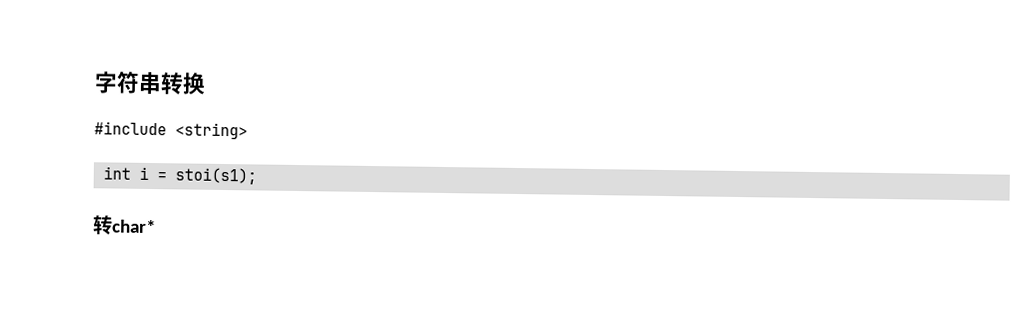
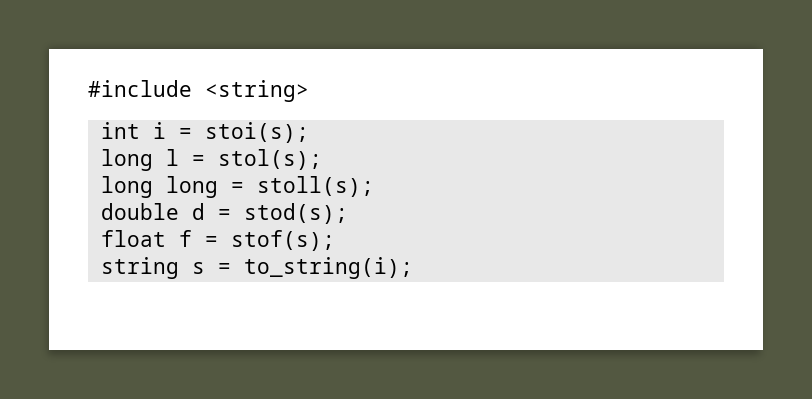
[94,71,206,95] 字符串转换 // -> (88, 88) none
[175,167,258,185] [92,215,156,236] stoi(s1); // 转char* -> [204,122,309,143] [100,149,322,171] [100,176,374,198] [100,203,348,224] [100,230,335,251] [100,257,413,279] stoi(s); // long l = stol(s); // long long = stoll(s); // double d = stod(s); // float f = stof(s); // string s = to_string(i);

